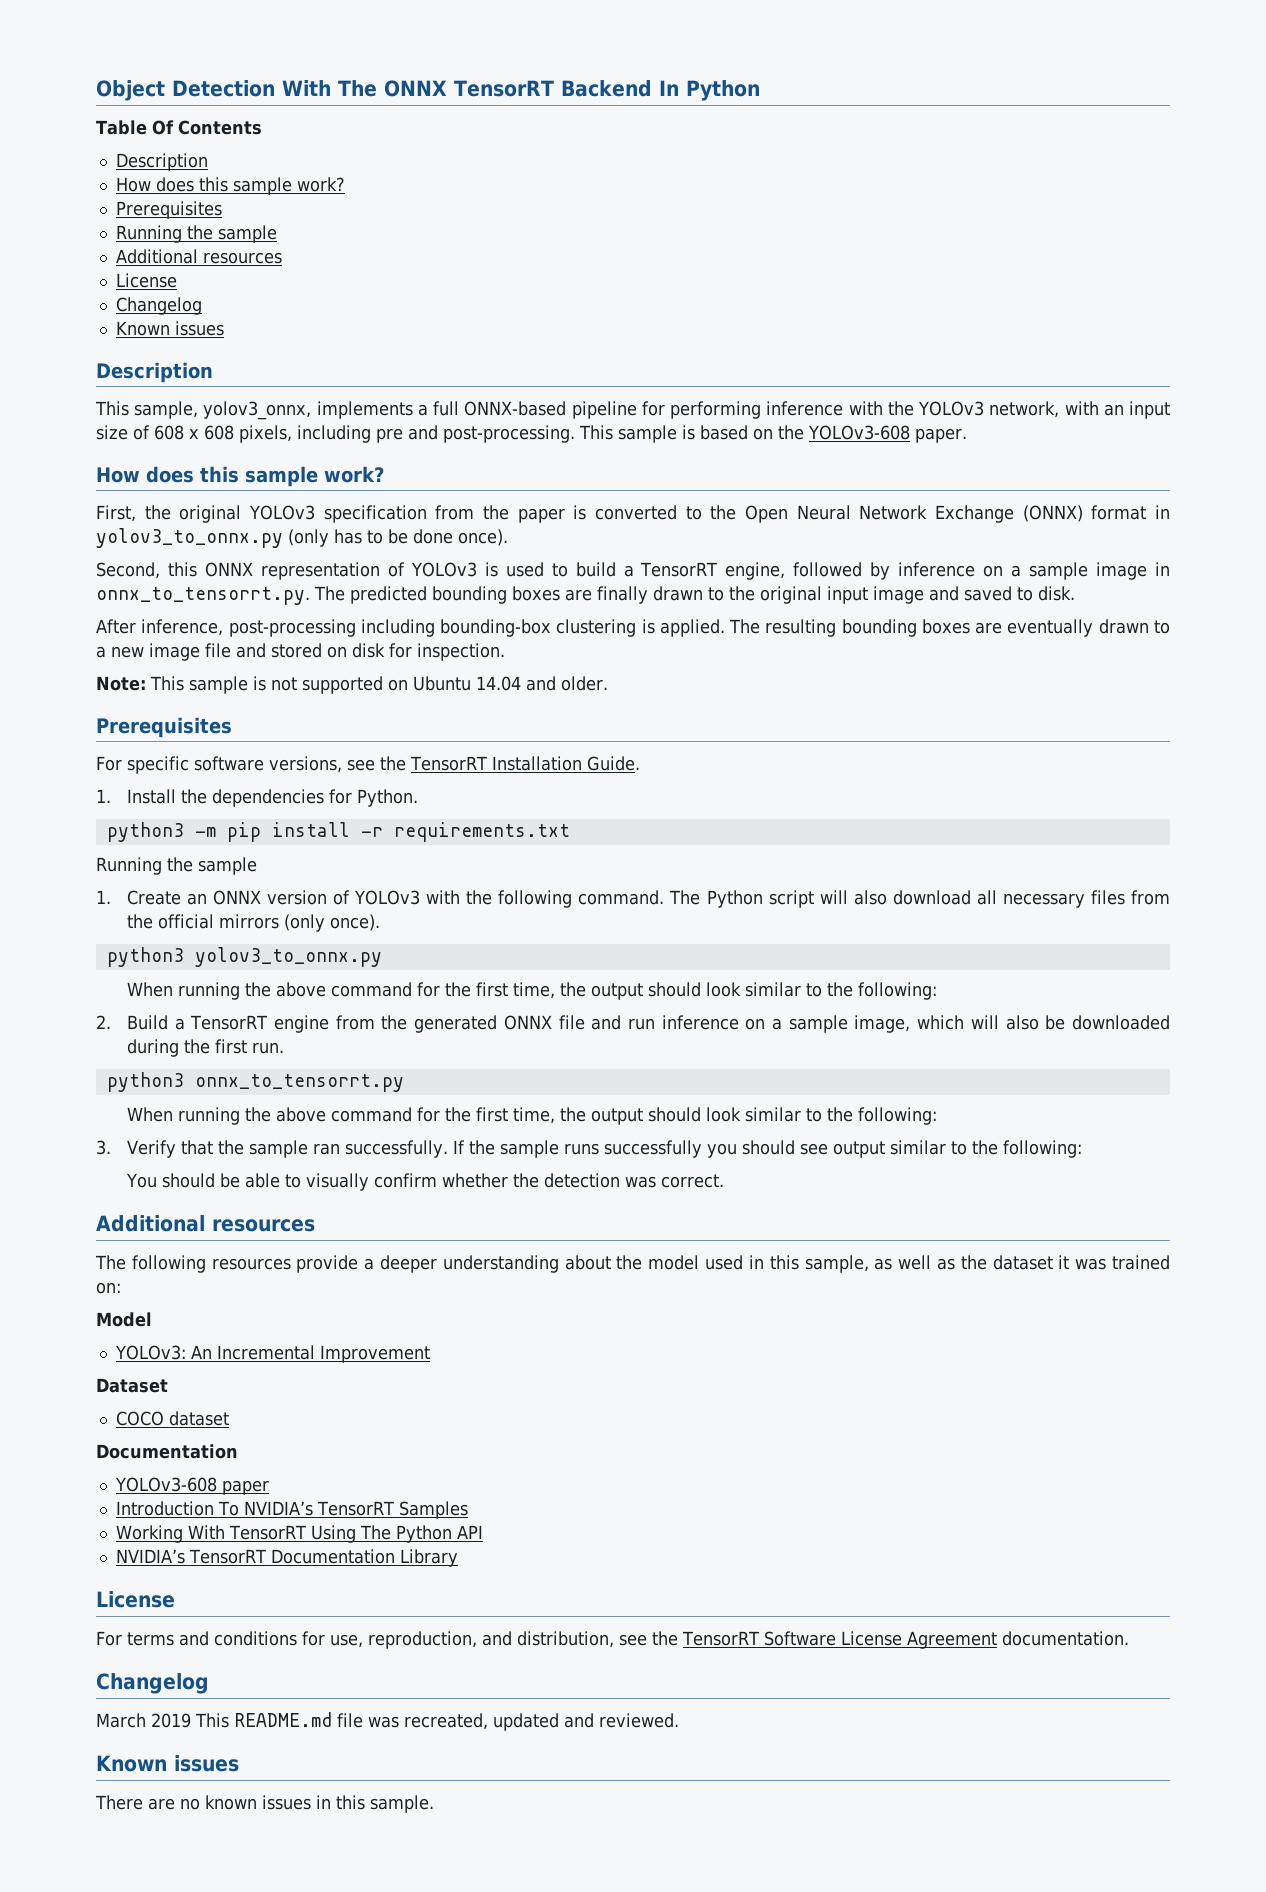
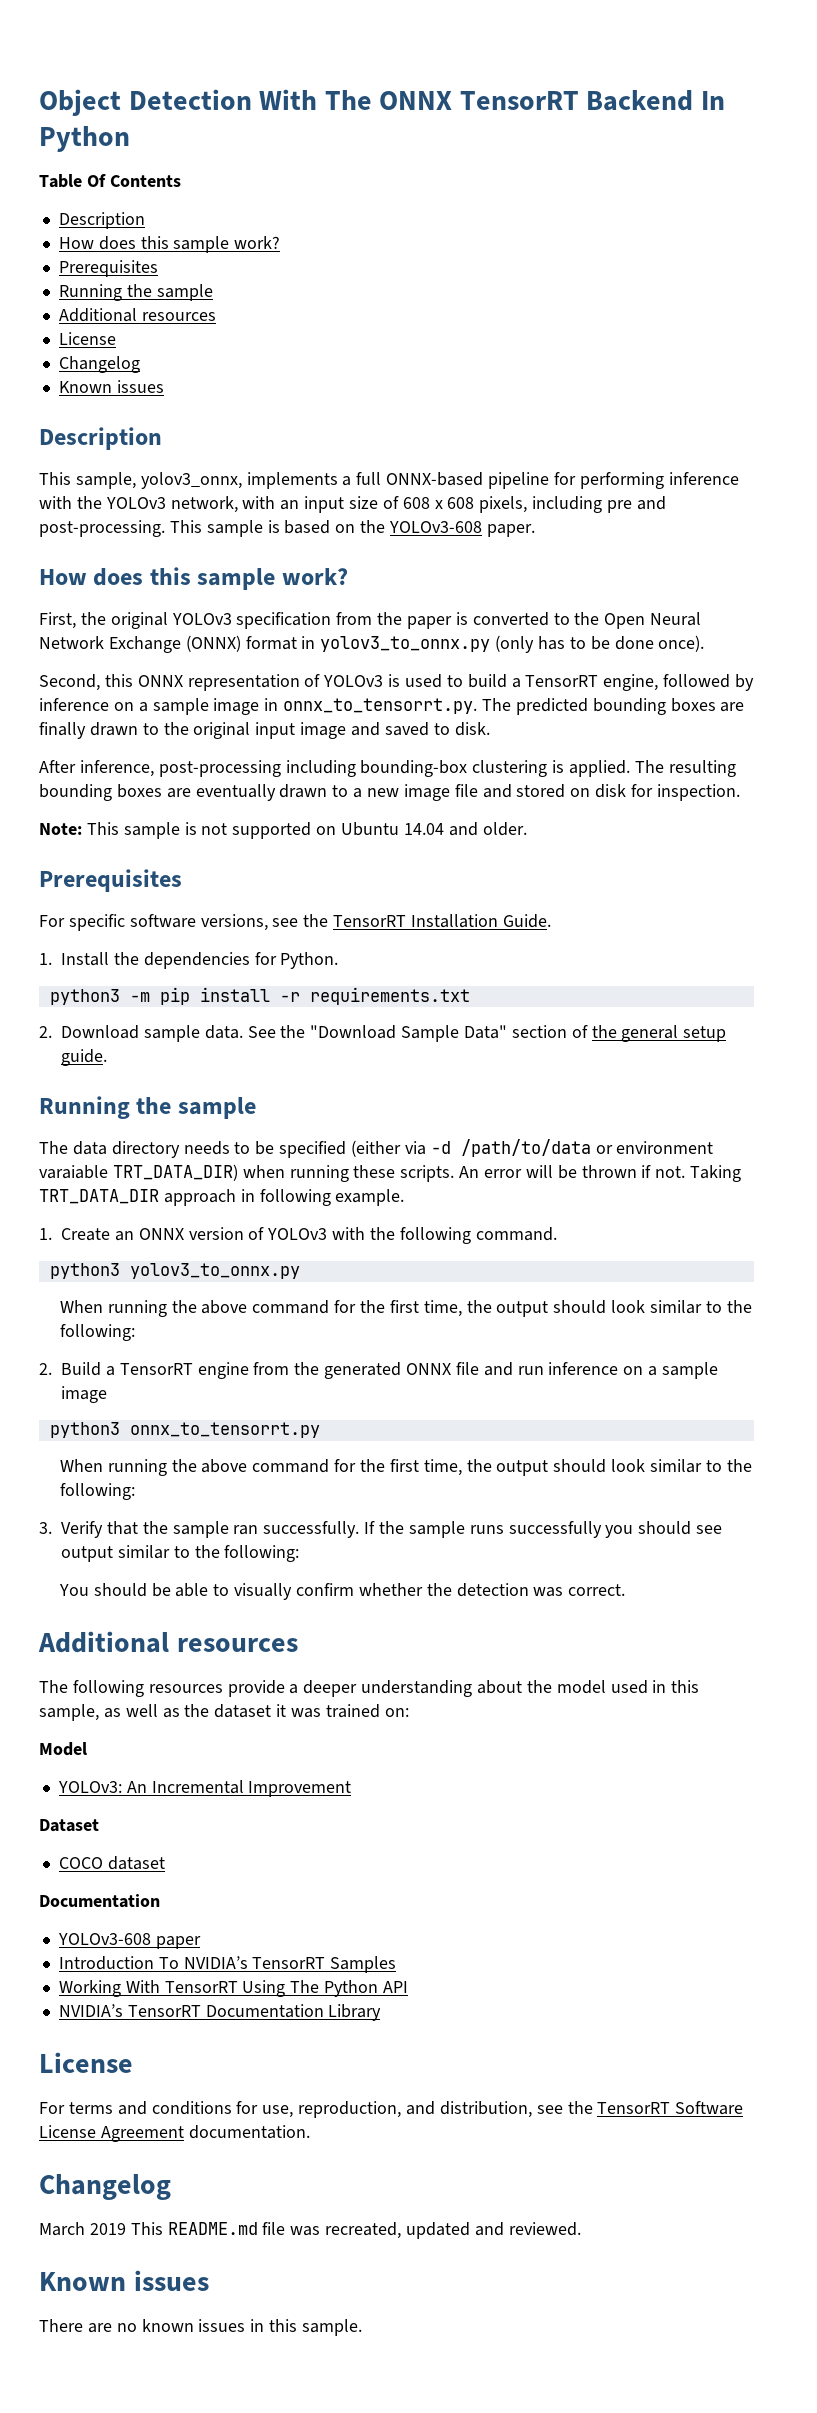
[96,857,257,875] Running the sample -> [39,1025,727,1042] [61,1049,107,1066] [39,1096,256,1119] [39,1139,714,1158] [39,1164,742,1182] [39,1189,405,1206] 2. Download sample data. See the "Download Sample Data" section of the general setup guide. // Running the sample // The data directory needs to be specified (either via -d /path/to/data or environment varaiable TRT_DATA_DIR) when running these scripts. An error will be thrown if not. Taking TRT_DATA_DIR approach in following example.
[669,890,1170,908] [126,914,380,932] The Python script will also download all necessary files from the official mirrors (only once). -> (557, 1234) none
[854,1015,1170,1033] [126,1039,284,1057] image, which will also be downloaded during the first run. -> [61,1386,107,1403] image

